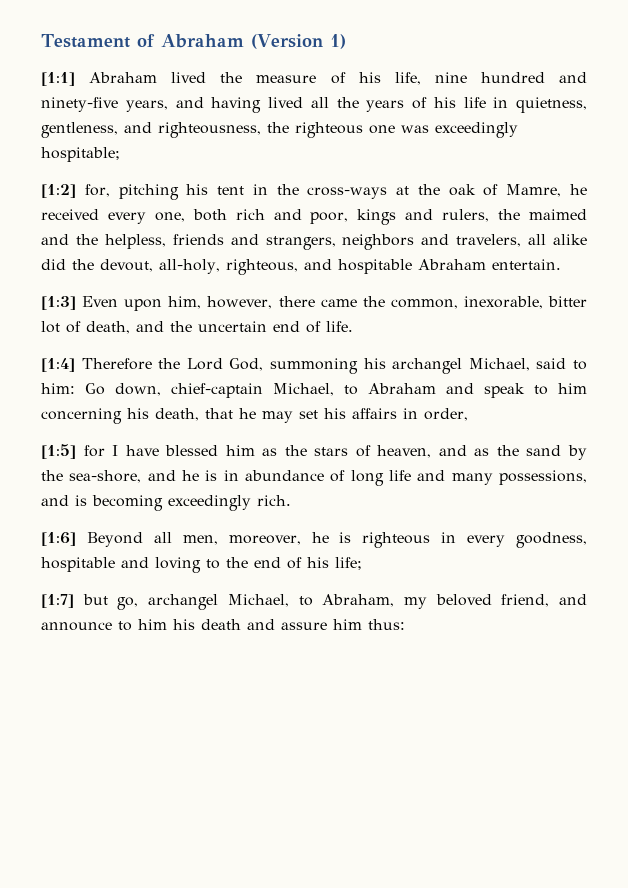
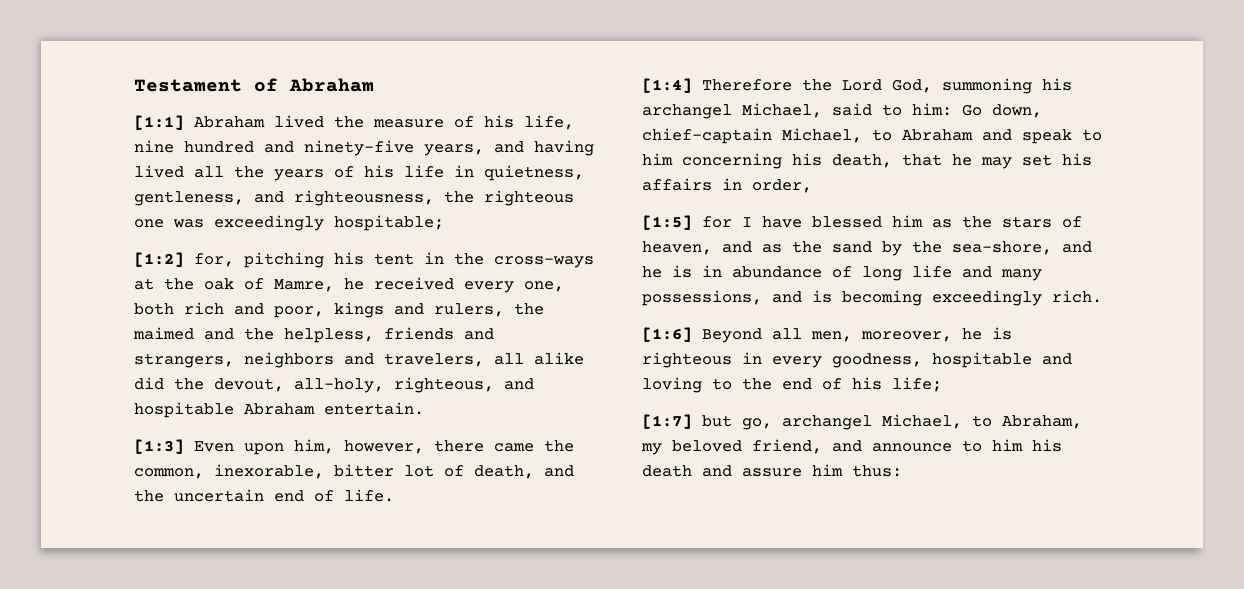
[250,34,346,49] (Version 1) -> (374, 85) none

